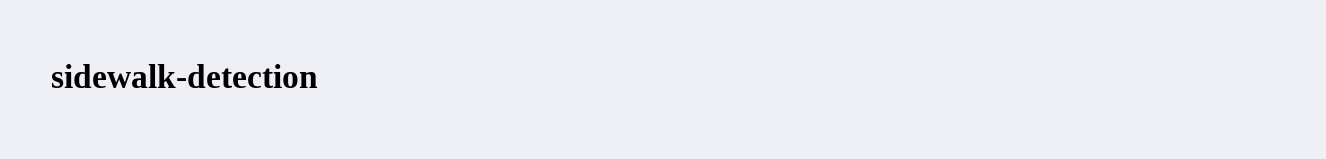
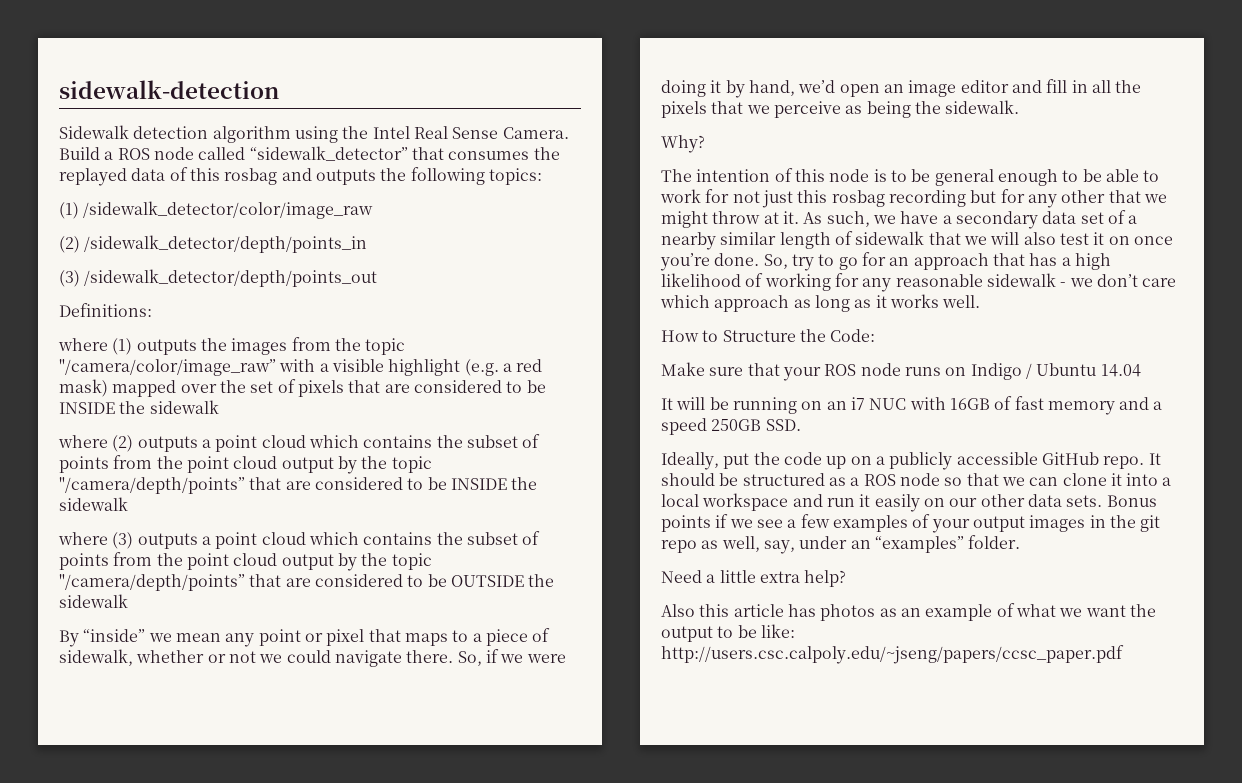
(318, 76) none -> [59,125,569,143] [59,146,560,161] [59,167,542,186] [59,201,374,219] [59,235,368,253] [59,269,378,287] [59,303,152,317] [58,337,406,355] [59,359,543,376] [59,379,546,397] [59,400,219,414] [58,434,541,452] [59,455,432,474] [59,477,538,494] [59,497,128,511] [58,531,541,549] [59,552,432,571] [59,574,555,591] [59,594,128,608] [59,628,551,647] [59,649,566,667] [661,79,1142,98] [661,100,1020,118] [661,135,705,153] [661,168,1160,186] [660,189,1167,208] [661,210,1138,229] [661,231,1173,250] [660,252,1111,271] [661,273,1177,292] [660,294,981,312] [661,329,876,342] [661,362,1141,381] [661,396,1163,415] [661,418,801,435] [661,452,1161,470] [661,473,1172,486] [661,493,1157,512] [661,514,1161,533] [661,535,1021,554] [661,570,847,587] [661,603,1156,621] [661,624,795,642] [661,645,1124,664] // Sidewalk detection algorithm using the Intel Real Sense Camera. Build a ROS node called “sidewalk_detector” that consumes the replayed data of this rosbag and outputs the following topics: // (1) /sidewalk_detector/color/image_raw // (2) /sidewalk_detector/depth/points_in // (3) /sidewalk_detector/depth/points_out // Definitions: // where (1) outputs the images from the topic "/camera/color/image_raw” with a visible highlight (e.g. a red mask) mapped over the set of pixels that are considered to be INSIDE the sidewalk // where (2) outputs a point cloud which contains the subset of points from the point cloud output by the topic "/camera/depth/points” that are considered to be INSIDE the sidewalk // where (3) outputs a point cloud which contains the subset of points from the point cloud output by the topic "/camera/depth/points” that are considered to be OUTSIDE the sidewalk // By “inside” we mean any point or pixel that maps to a piece of sidewalk, whether or not we could navigate there. So, if we were doing it by hand, we’d open an image editor and fill in all the pixels that we perceive as being the sidewalk. // Why? // The intention of this node is to be general enough to be able to work for not just this rosbag recording but for any other that we might throw at it. As such, we have a secondary data set of a nearby similar length of sidewalk that we will also test it on once you’re done. So, try to go for an approach that has a high likelihood of working for any reasonable sidewalk - we don’t care which approach as long as it works well. // How to Structure the Code: // Make sure that your ROS node runs on Indigo / Ubuntu 14.04 // It will be running on an i7 NUC with 16GB of fast memory and a speed 250GB SSD. // Ideally, put the code up on a publicly accessible GitHub repo. It should be structured as a ROS node so that we can clone it into a local workspace and run it easily on our other data sets. Bonus points if we see a few examples of your output images in the git repo as well, say, under an “examples” folder. // Need a little extra help? // Also this article has photos as an example of what we want the output to be like: http://users.csc.calpoly.edu/~jseng/papers/ccsc_paper.pdf

